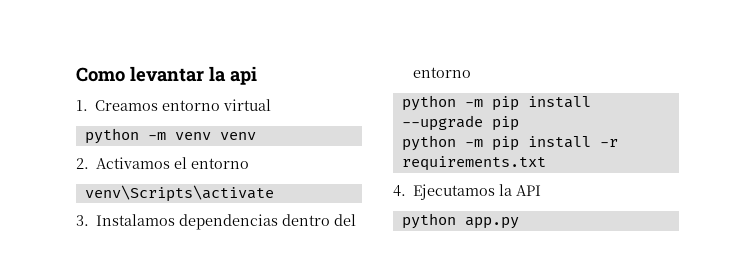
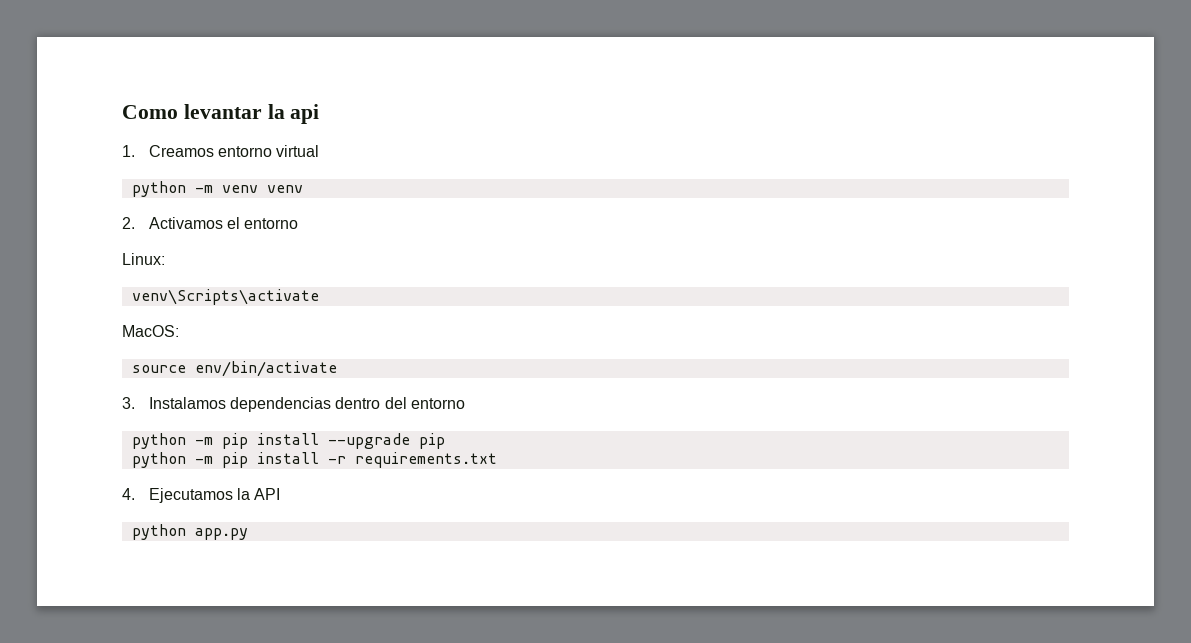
(250, 163) none -> [122,253,165,265] // Linux:
(274, 193) none -> [122,325,179,337] [131,361,337,377] // MacOS: // source env/bin/activate

